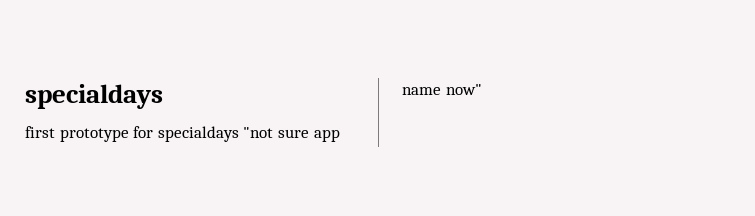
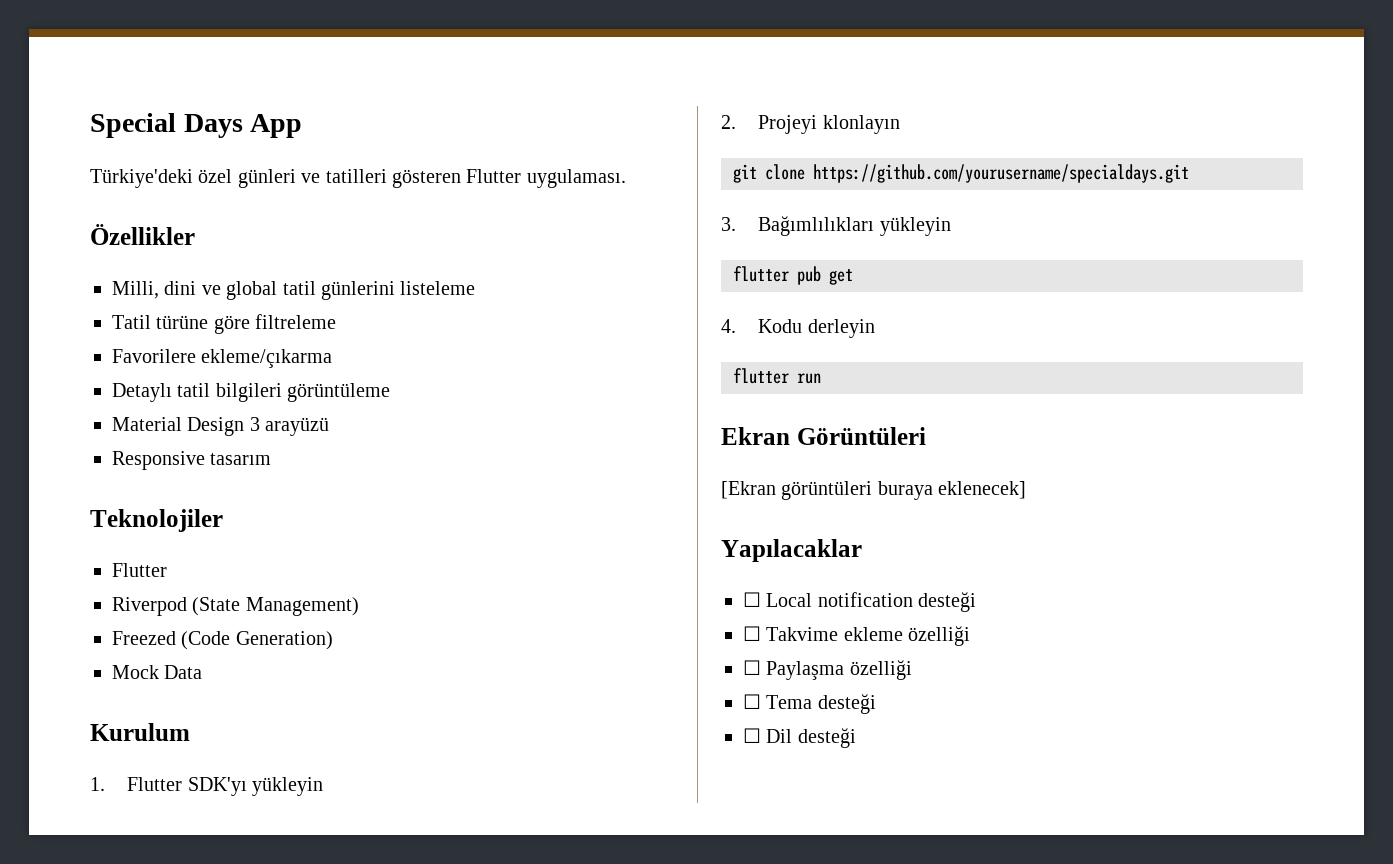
[25,84,163,109] [25,126,340,142] [402,84,482,95] specialdays // first prototype for specialdays "not sure app name now" -> [90,113,303,138] [90,169,626,188] [90,224,195,245] [112,281,476,300] [112,314,337,334] [112,349,333,368] [112,383,391,402] [112,417,330,436] [112,451,272,470] [90,509,223,532] [112,563,167,577] [112,597,359,616] [112,631,333,650] [112,665,203,679] [90,723,190,741] [90,777,323,796] [721,115,900,134] [733,164,1189,183] [721,216,951,236] [733,266,853,285] [721,319,875,338] [733,368,821,384] [721,427,926,445] [721,481,1027,500] [721,539,862,562] [743,592,977,612] [743,626,971,646] [743,660,912,680] [743,694,876,714] [743,728,856,748] Special Days App // Türkiye'deki özel günleri ve tatilleri gösteren Flutter uygulaması. // Özellikler // Milli, dini ve global tatil günlerini listeleme // Tatil türüne göre filtreleme // Favorilere ekleme/çıkarma // Detaylı tatil bilgileri görüntüleme // Material Design 3 arayüzü // Responsive tasarım // Teknolojiler // Flutter // Riverpod (State Management) // Freezed (Code Generation) // Mock Data // Kurulum // 1. Flutter SDK'yı yükleyin // 2. Projeyi klonlayın // git clone https://github.com/yourusername/specialdays.git // 3. Bağımlılıkları yükleyin // flutter pub get // 4. Kodu derleyin // flutter run // Ekran Görüntüleri // [Ekran görüntüleri buraya eklenecek] // Yapılacaklar // ☐ Local notification desteği // ☐ Takvime ekleme özelliği // ☐ Paylaşma özelliği // ☐ Tema desteği // ☐ Dil desteği

